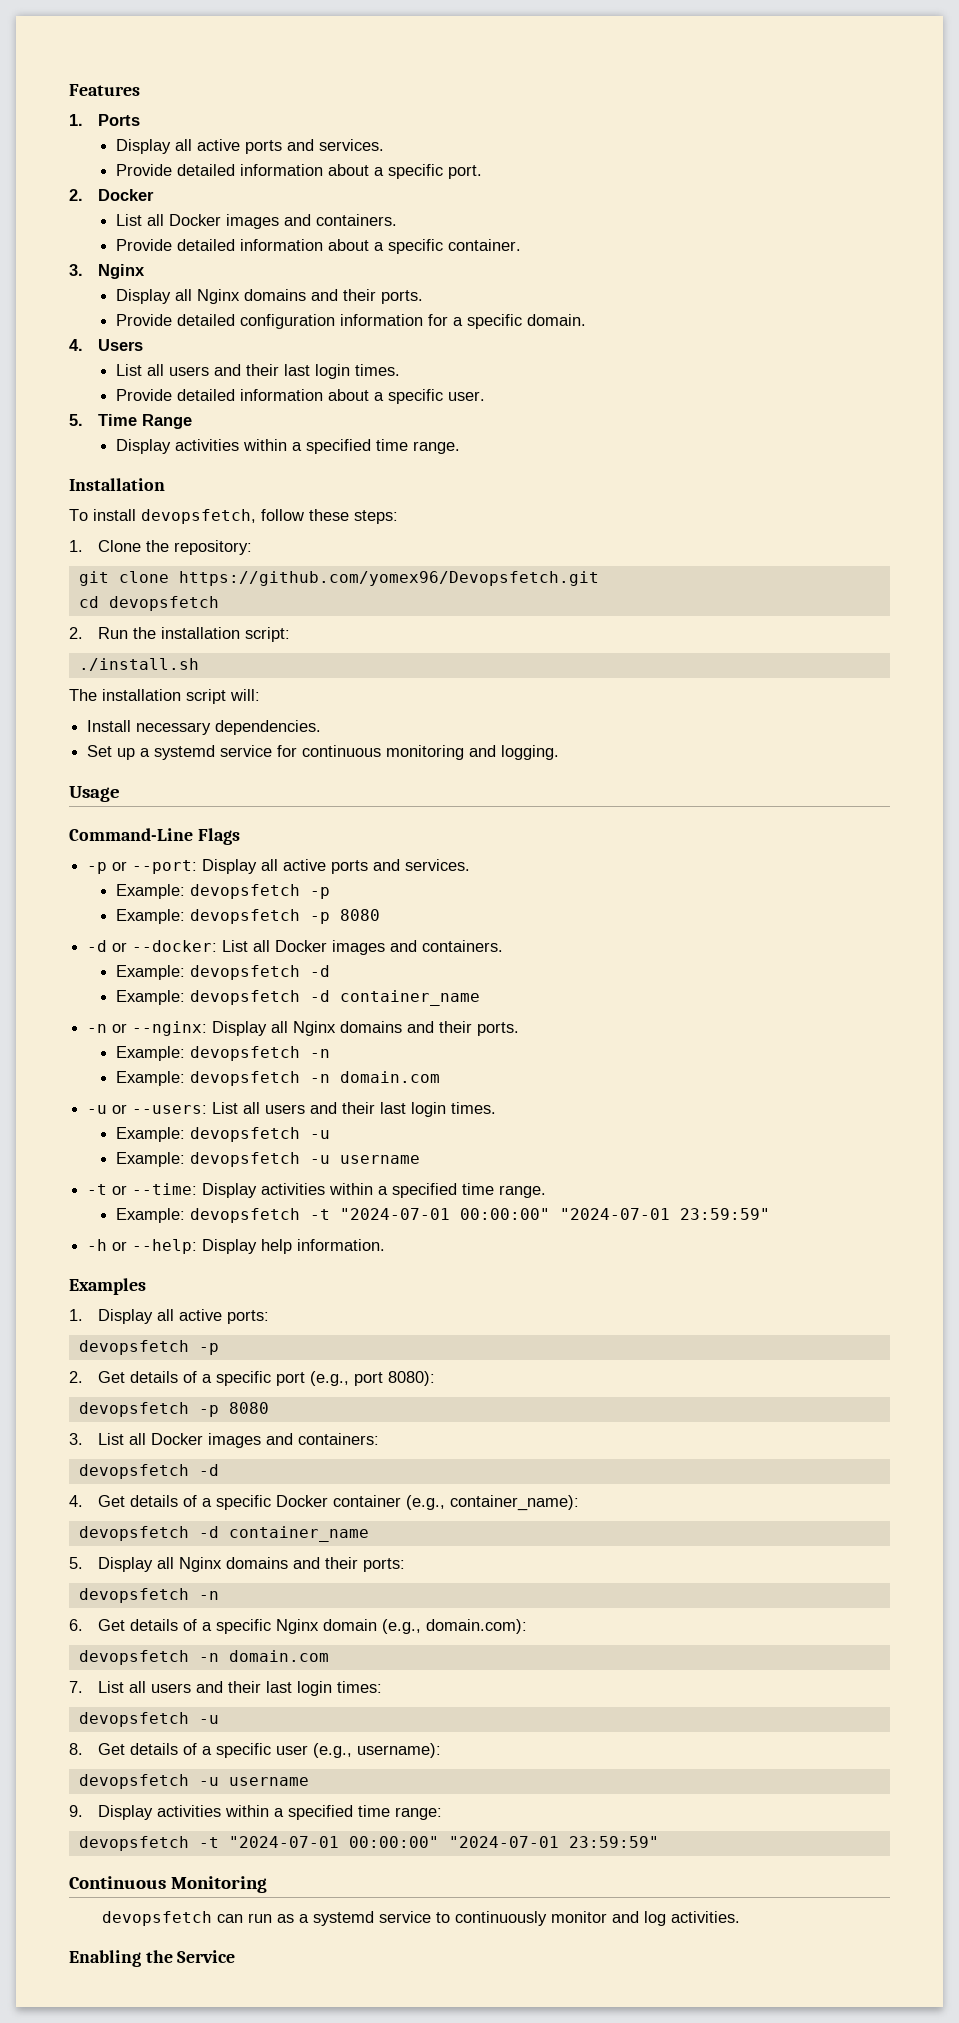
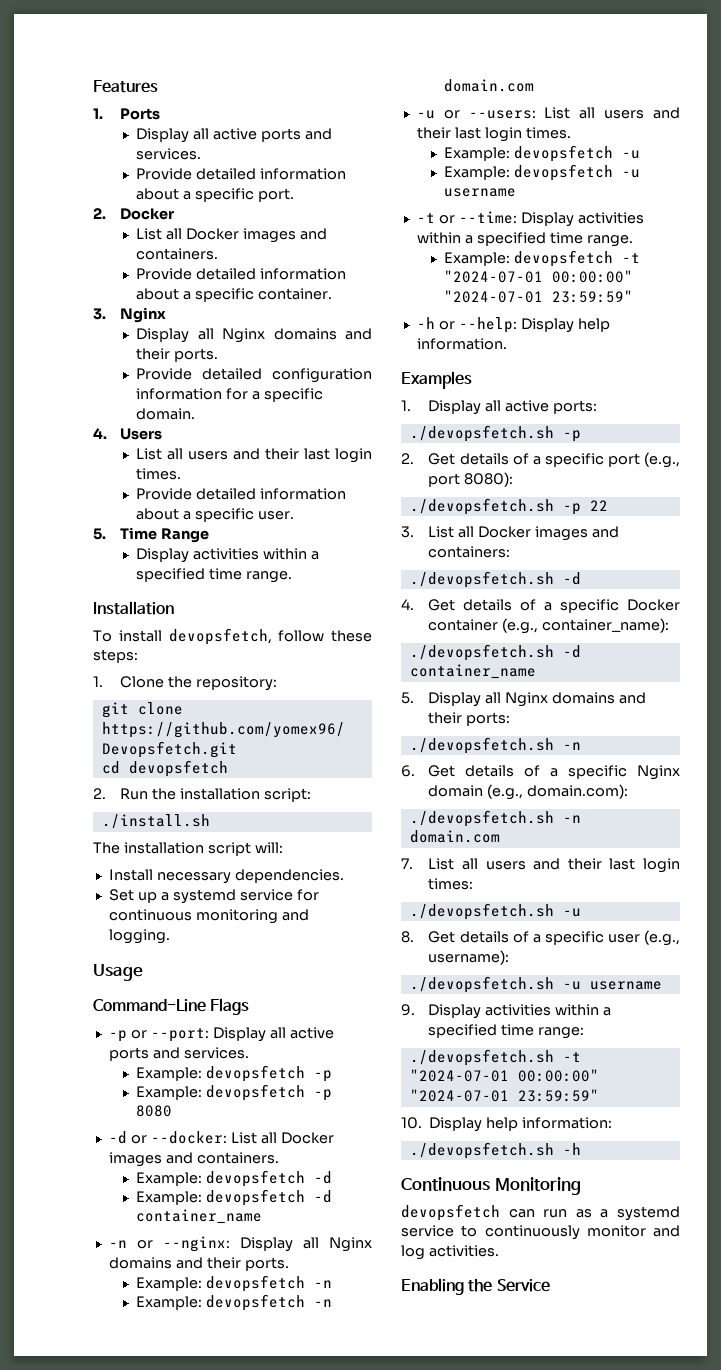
[78,1340,189,1355] devopsfetch -> [409,425,554,442] ./devopsfetch.sh
[78,1402,269,1417] devopsfetch -p 8080 -> [409,498,608,515] ./devopsfetch.sh -p 22
[78,1464,189,1479] devopsfetch -> [409,571,554,588] ./devopsfetch.sh
[78,1526,189,1541] devopsfetch -> [409,644,554,661] ./devopsfetch.sh
[78,1588,189,1603] devopsfetch -> [409,737,554,754] ./devopsfetch.sh
[78,1650,189,1665] devopsfetch -> [409,810,554,827] ./devopsfetch.sh
[78,1712,189,1727] devopsfetch -> [409,903,554,920] ./devopsfetch.sh
[78,1774,189,1789] devopsfetch -> [409,976,554,993] ./devopsfetch.sh
[78,1836,659,1851] devopsfetch -t "2024-07-01 00:00:00" "2024-07-01 23:59:59" -> [409,1049,581,1066] [409,1069,599,1082] [409,1089,599,1102] [401,1117,613,1132] [409,1142,581,1159] ./devopsfetch.sh -t "2024-07-01 00:00:00" "2024-07-01 23:59:59" // 10. Display help information: // ./devopsfetch.sh -h

